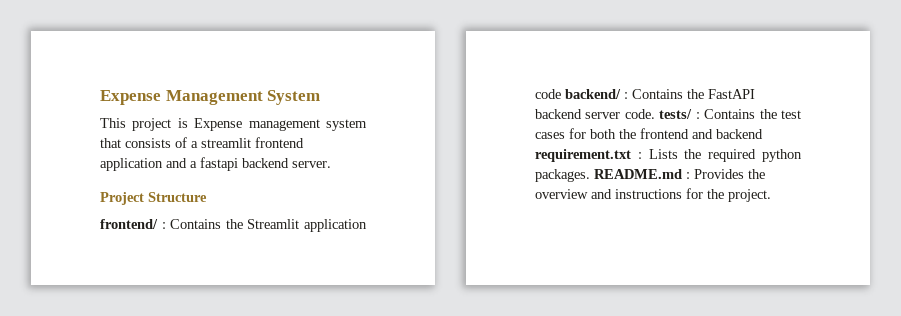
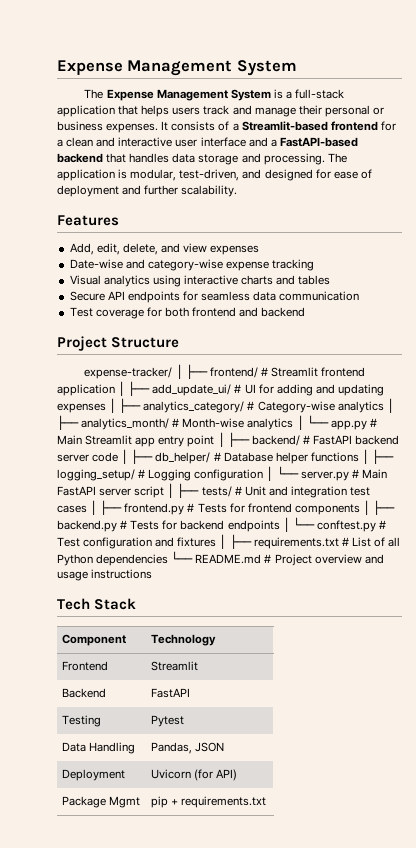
[100,118,367,131] [100,137,304,148] [100,157,331,171] [100,192,207,205] [100,219,367,232] [535,89,755,99] [535,109,801,119] [535,128,763,139] [535,149,802,162] [535,169,765,182] This project is Expense management system that consists of a streamlit frontend application and a fastapi backend server. // Project Structure // frontend/ : Contains the Streamlit application code backend/ : Contains the FastAPI backend server code. tests/ : Contains the test cases for both the frontend and backend requirement.txt : Lists the required python packages. README.md : Provides the -> [84,89,345,101] [57,105,384,117] [57,121,396,133] [57,137,358,147] [57,153,347,165] [57,169,372,181] [57,185,238,197] [57,215,119,226] [69,243,260,255] [69,259,315,271] [69,275,331,287] [69,291,360,303] [69,307,306,319] [57,336,180,351] [84,364,366,379] [57,381,384,396] [57,398,394,413] [57,415,377,430] [57,432,400,447] [57,449,395,464] [57,466,387,481] [57,483,371,498] [57,500,396,515] [57,517,386,532] [57,534,401,549] [57,551,312,566] The Expense Management System is a full-stack application that helps users track and manage their personal or business expenses. It consists of a Streamlit-based frontend for a clean and interactive user interface and a FastAPI-based backend that handles data storage and processing. The application is modular, test-driven, and designed for ease of deployment and further scalability. // Features // Add, edit, delete, and view expenses // Date-wise and category-wise expense tracking // Visual analytics using interactive charts and tables // Secure API endpoints for seamless data communication // Test coverage for both frontend and backend // Project Structure // expense-tracker/ │ ├── frontend/ # Streamlit frontend application │ ├── add_update_ui/ # UI for adding and updating expenses │ ├── analytics_category/ # Category-wise analytics │ ├── analytics_month/ # Month-wise analytics │ └── app.py # Main Streamlit app entry point │ ├── backend/ # FastAPI backend server code │ ├── db_helper/ # Database helper functions │ ├── logging_setup/ # Logging configuration │ └── server.py # Main FastAPI server script │ ├── tests/ # Unit and integration test cases │ ├── frontend.py # Tests for frontend components │ ├── backend.py # Tests for backend endpoints │ └── conftest.py # Test configuration and fixtures │ ├── requirements.txt # List of all Python dependencies └── README.md # Project
(612, 194) none -> [57,571,88,581] usage
[686,188,771,202] for the project. -> [57,598,137,610] [61,634,126,646] [150,634,216,646] [61,661,108,671] [150,661,198,671] [61,688,106,698] [150,688,190,698] [61,715,101,727] [150,715,184,727] [61,742,135,754] [150,742,224,754] [61,769,125,781] [150,769,237,781] [61,796,140,808] [150,796,266,808] // Tech Stack // Component | Technology // Frontend | Streamlit // Backend | FastAPI // Testing | Pytest // Data Handling | Pandas, JSON // Deployment | Uvicorn (for API) // Package Mgmt | pip + requirements.txt

